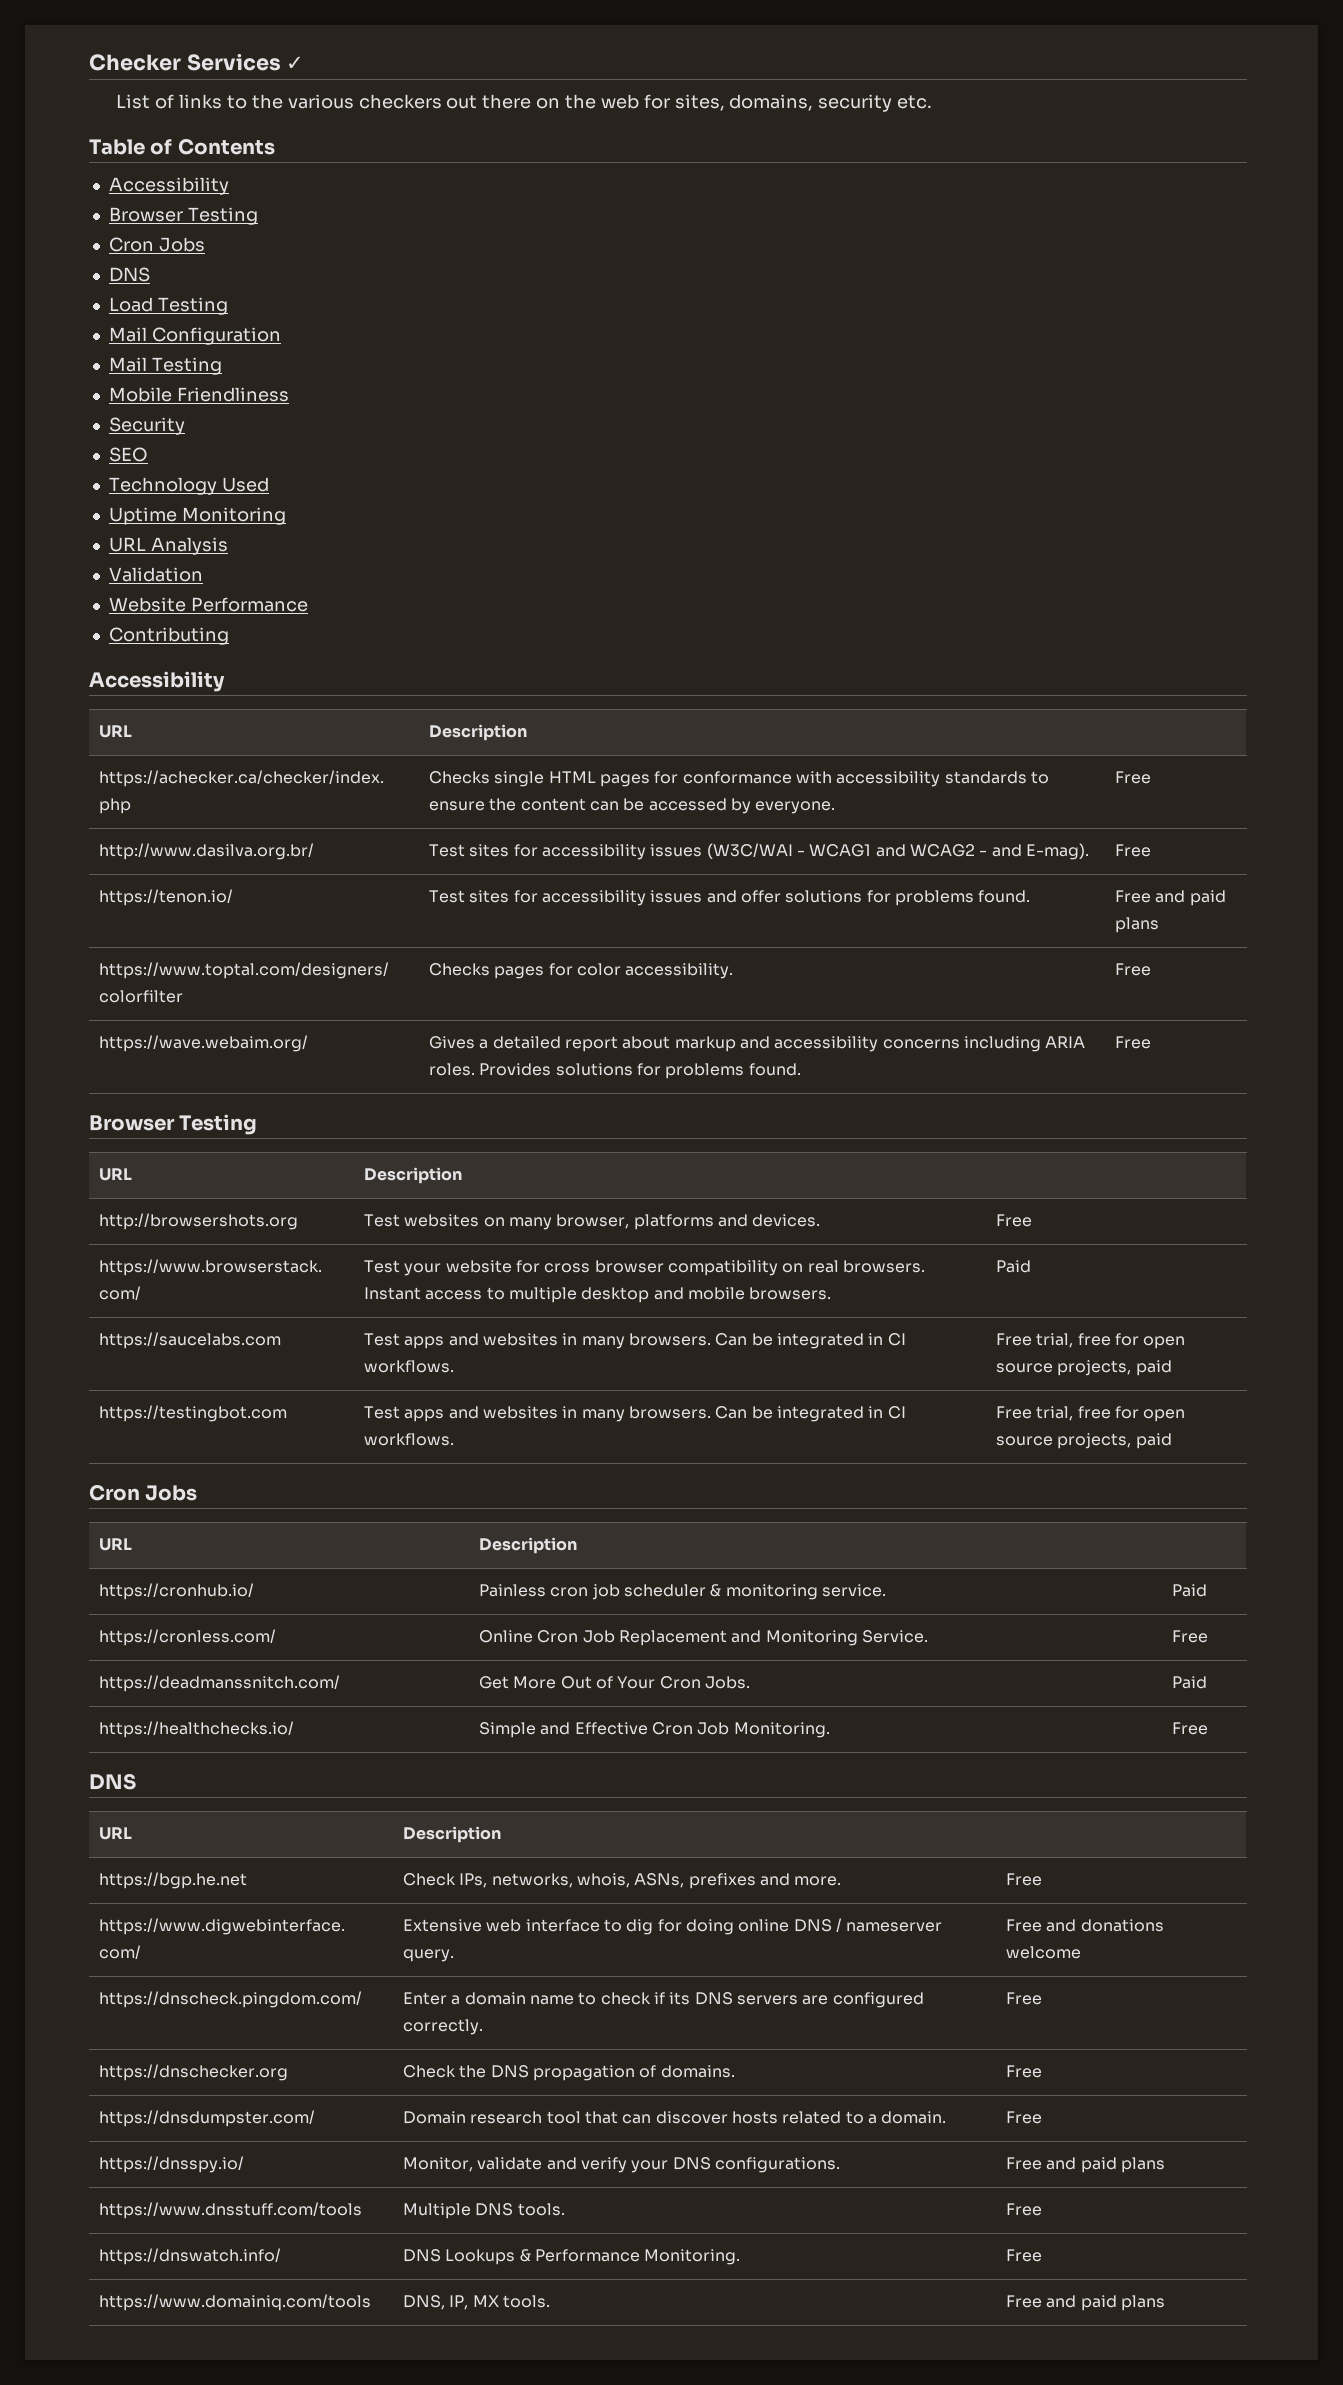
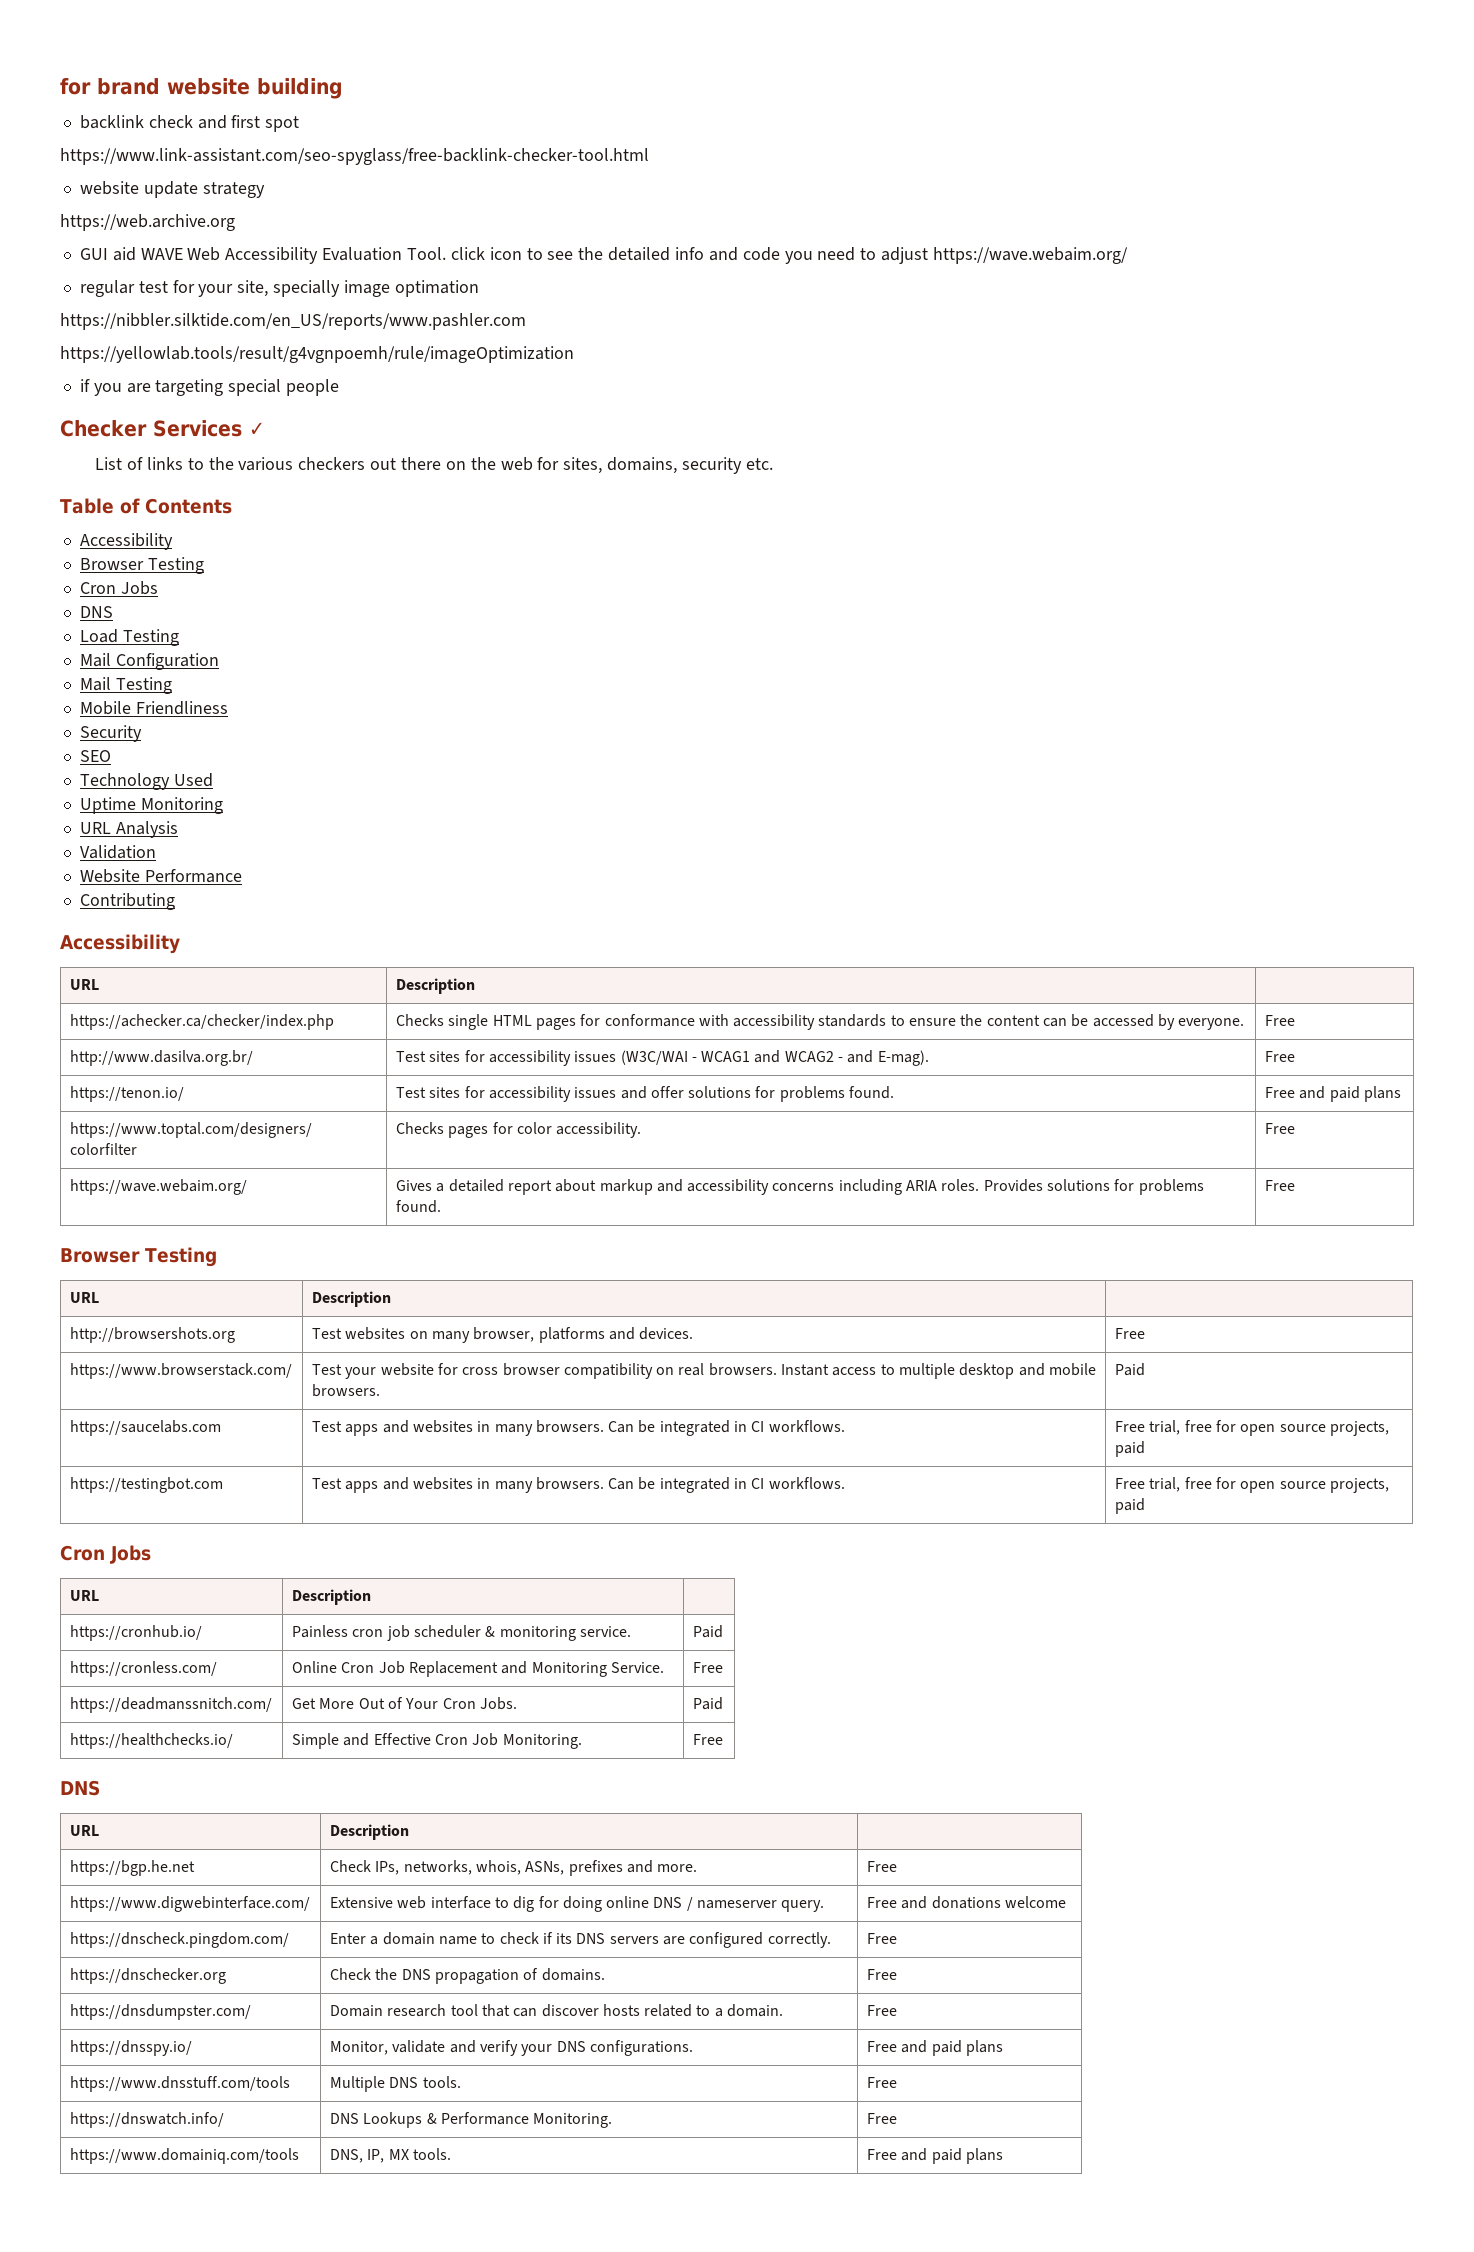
(89, 62) none -> [60,78,343,99] [79,115,300,132] [60,148,649,165] [79,181,265,198] [60,214,235,231] [79,247,1129,264] [79,280,479,297] [60,313,526,330] [60,346,574,363] [79,379,340,396] for brand website building // backlink check and first spot // https://www.link-assistant.com/seo-spyglass/free-backlink-checker-tool.html // website update strategy // https://web.archive.org // GUI aid WAVE Web Accessibility Evaluation Tool. click icon to see the detailed info and code you need to adjust https://wave.webaim.org/ // regular test for your site, specially image optimation // https://nibbler.silktide.com/en_US/reports/www.pashler.com // https://yellowlab.tools/result/g4vgnpoemh/rule/imageOptimization // if you are targeting special people //

